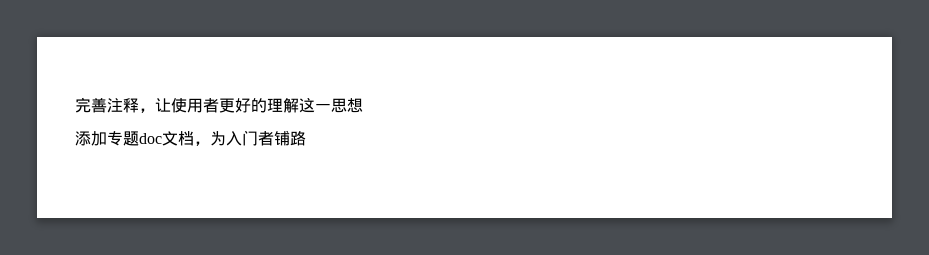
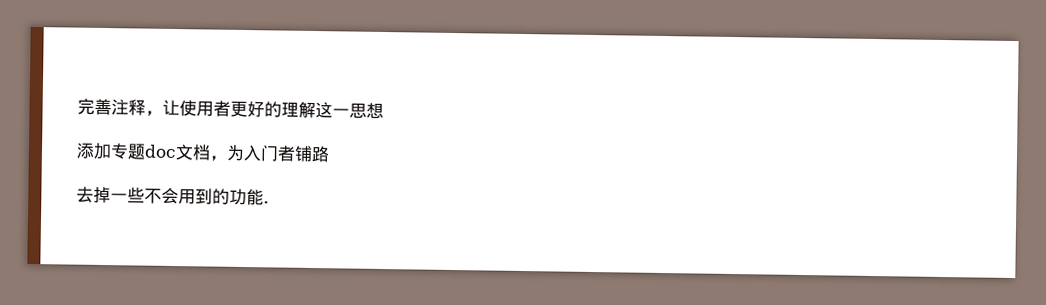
(306, 138) none -> [76,186,269,206] // 去掉一些不会用到的功能.

